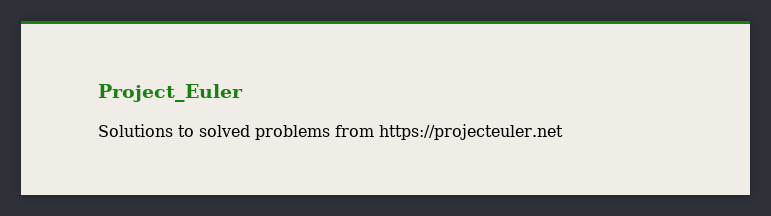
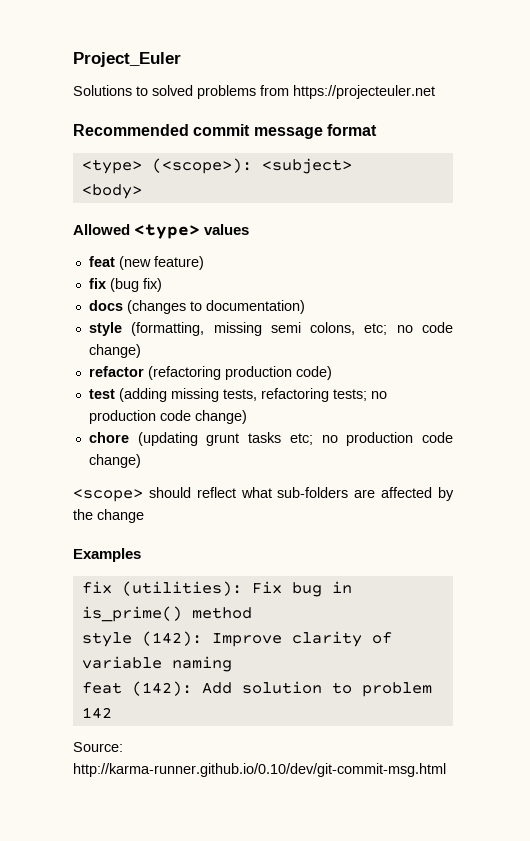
(563, 132) none -> [73,124,377,139] [81,158,352,174] [81,184,142,199] [73,224,250,239] [88,256,204,270] [88,278,162,292] [88,300,305,314] [88,322,453,336] [88,344,141,358] [88,366,332,380] [88,388,387,402] [88,410,247,424] [88,432,453,446] [88,454,141,468] [73,487,454,502] [73,509,144,523] [73,548,141,562] [81,581,352,597] [81,606,252,622] [81,631,392,647] [81,656,232,672] [81,681,432,697] [81,707,112,719] [73,742,123,752] [73,763,446,777] // Recommended commit message format // <type> (<scope>): <subject> // <body> // Allowed <type> values // feat (new feature) // fix (bug fix) // docs (changes to documentation) // style (formatting, missing semi colons, etc; no code change) // refactor (refactoring production code) // test (adding missing tests, refactoring tests; no production code change) // chore (updating grunt tasks etc; no production code change) // <scope> should reflect what sub-folders are affected by the change // Examples // fix (utilities): Fix bug in is_prime() method // style (142): Improve clarity of variable naming // feat (142): Add solution to problem 142 // Source: http://karma-runner.github.io/0.10/dev/git-commit-msg.html

